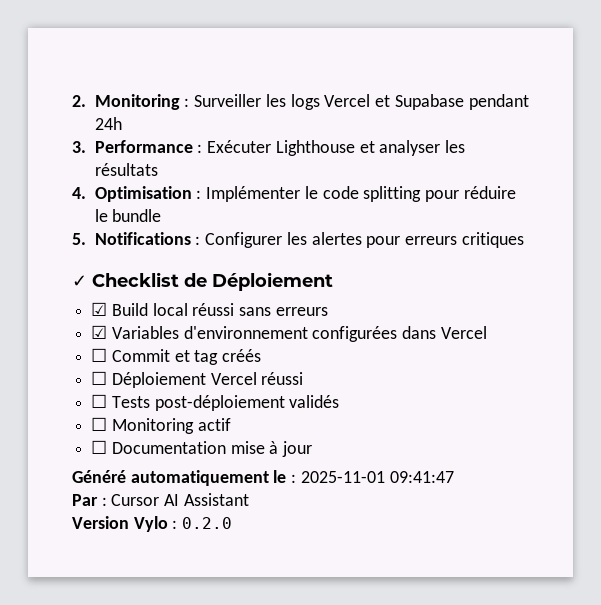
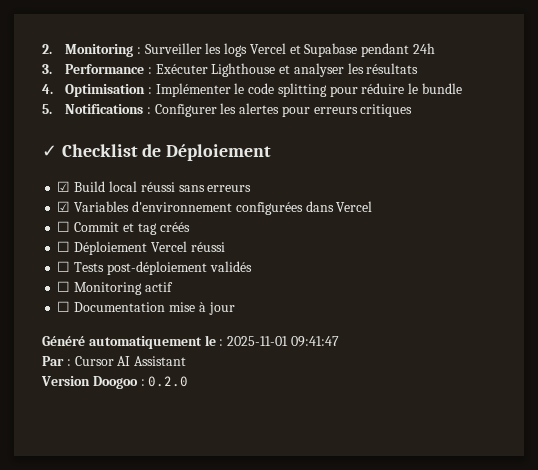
[133,516,168,532] Vylo -> [92,376,138,389] Doogoo

